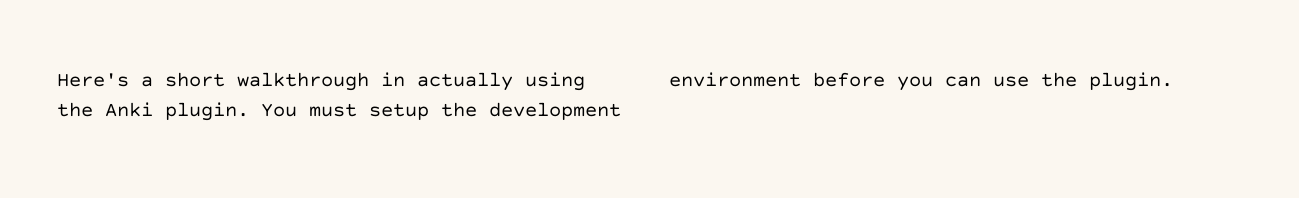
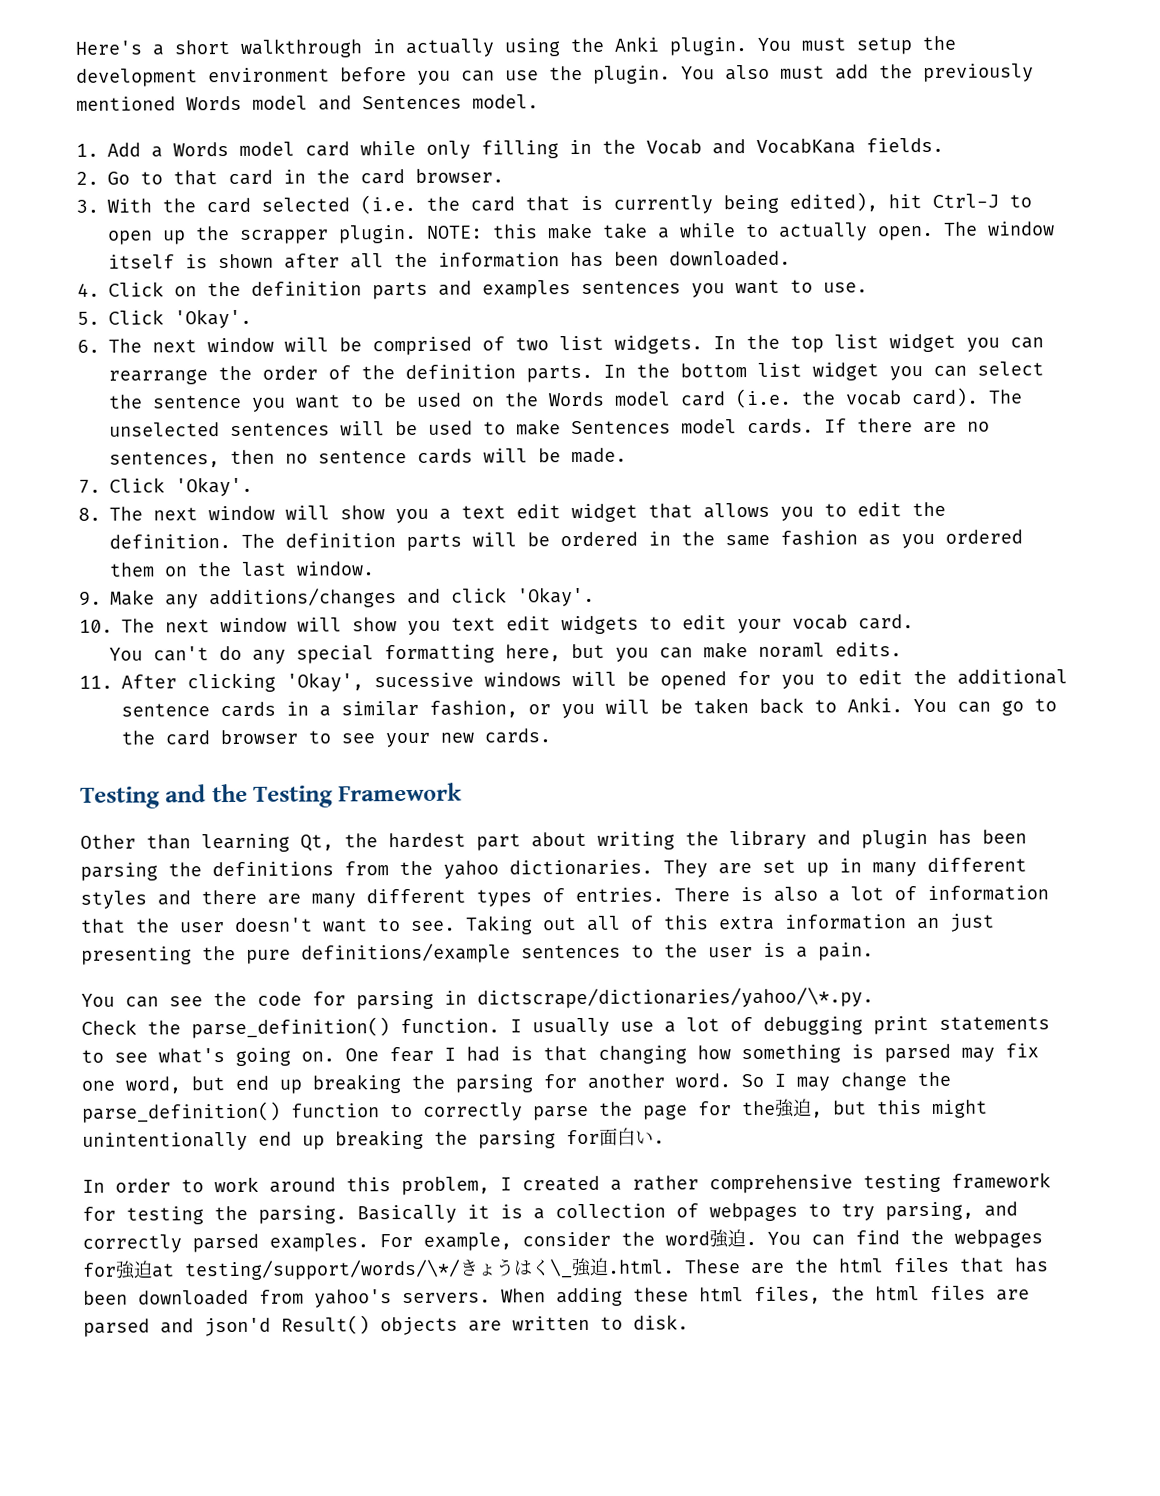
(1173, 81) none -> [681,63,1034,83] [76,94,539,111] [76,137,944,159] [76,168,504,186] [76,192,1032,215] [108,221,1055,245] [108,250,791,269] [77,279,868,300] [77,308,252,329] [77,333,1044,356] [108,361,1044,385] [108,387,1023,412] [109,418,990,437] [109,447,627,468] [78,476,253,497] [78,501,946,524] [109,529,1023,551] [109,561,375,577] [79,586,595,609] [79,614,914,635] [108,642,902,664] [79,669,1068,693] [121,697,1057,719] [121,728,551,748] [80,782,463,809] [80,829,1027,853] [80,857,1027,881] [80,885,1049,909] [80,913,995,935] [81,942,874,965] [81,987,874,1010] [81,1015,1050,1039] [81,1043,1039,1066] [81,1071,951,1094] [82,1098,988,1123] [82,1127,665,1151] [82,1172,1051,1196] [82,1201,1018,1225] [82,1229,1043,1253] [82,1257,1049,1281] [83,1285,1030,1308] [83,1314,689,1337] You also must add the previously mentioned Words model and Sentences model. // 1. Add a Words model card while only filling in the Vocab and VocabKana fields. // 2. Go to that card in the card browser. // 3. With the card selected (i.e. the card that is currently being edited), hit Ctrl-J to open up the scrapper plugin. NOTE: this make take a while to actually open. The window itself is shown after all the information has been downloaded. // 4. Click on the definition parts and examples sentences you want to use. // 5. Click 'Okay'. // 6. The next window will be comprised of two list widgets. In the top list widget you can rearrange the order of the definition parts. In the bottom list widget you can select the sentence you want to be used on the Words model card (i.e. the vocab card). The unselected sentences will be used to make Sentences model cards. If there are no sentences, then no sentence cards will be made. // 7. Click 'Okay'. // 8. The next window will show you a text edit widget that allows you to edit the definition. The definition parts will be ordered in the same fashion as you ordered them on the last window. // 9. Make any additions/changes and click 'Okay'. // 10. The next window will show you text edit widgets to edit your vocab card. // You can't do any special formatting here, but you can make noraml edits. // 11. After clicking 'Okay', sucessive windows will be opened for you to edit the additional sentence cards in a similar fashion, or you will be taken back to Anki. You can go to the card browser to see your new cards. // Testing and the Testing Framework // Other than learning Qt, the hardest part about writing the library and plugin has been parsing the definitions from the yahoo dictionaries. They are set up in many different styles and there are many different types of entries. There is also a lot of information that the user doesn't want to see. Taking out all of this extra information an just presenting the pure definitions/example sentences to the user is a pain. // You can see the code for parsing in dictscrape/dictionaries/yahoo/\*.py. // Check the parse_definition() function. I usually use a lot of debugging print statements to see what's going on. One fear I had is that changing how something is parsed may fix one word, but end up breaking the parsing for another word. So I may change the parse_definition() function to correctly parse the page for the強迫, but this might unintentionally end up breaking the parsing for面白い. // In order to work around this problem, I created a rather comprehensive testing framework for testing the parsing. Basically it is a collection of webpages to try parsing, and correctly parsed examples. For example, consider the word強迫. You can find the webpages for強迫at testing/support/words/\*/きょうはく\_強迫.html. These are the html files that has been downloaded from yahoo's servers. When adding these html files, the html files are parsed and json'd Result() objects are written to disk.

